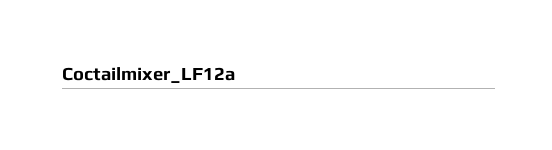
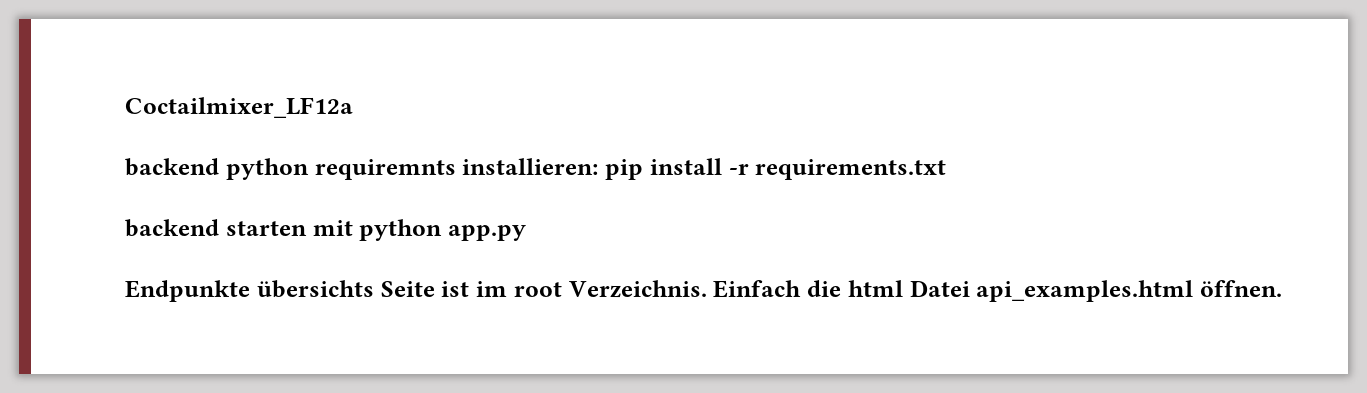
(235, 75) none -> [125,158,947,180] [125,219,526,241] [125,280,1282,302] // backend python requiremnts installieren: pip install -r requirements.txt // backend starten mit python app.py // Endpunkte übersichts Seite ist im root Verzeichnis. Einfach die html Datei api_examples.html öffnen.

